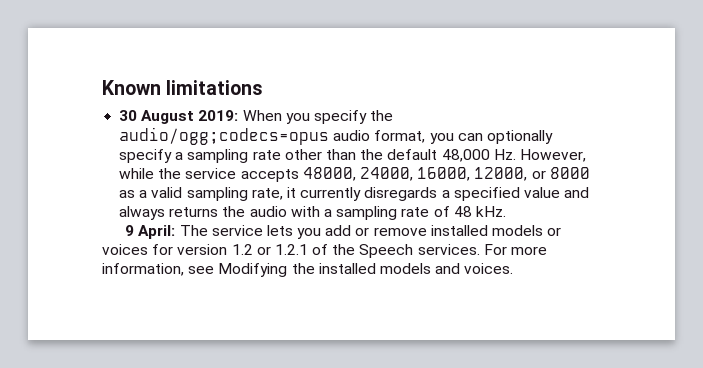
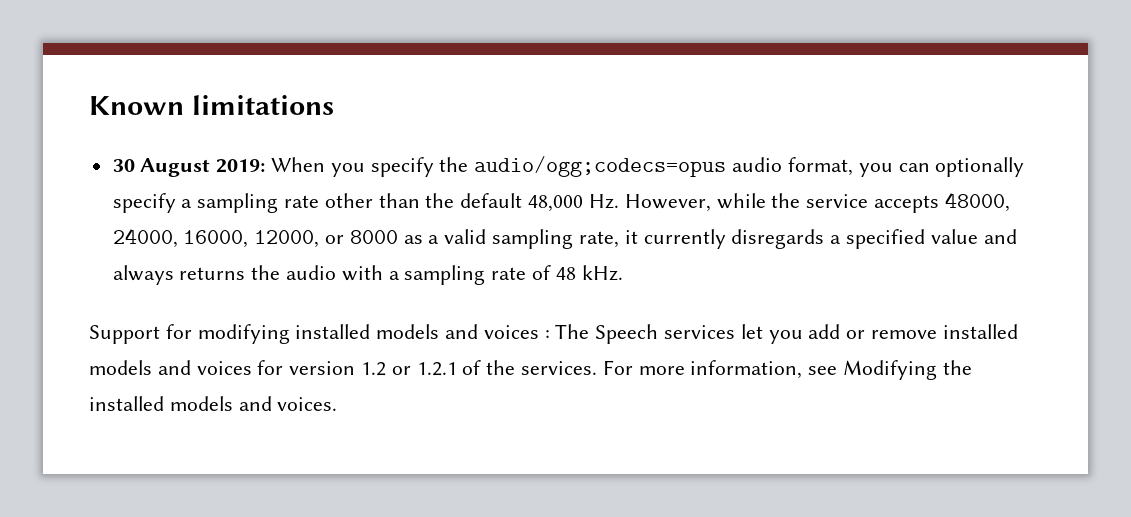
[125,225,293,239] 9 April: The service lets -> [89,324,763,344] Support for modifying installed models and voices : The Speech services let
[547,227,562,236] or -> [157,360,191,375] and
[359,244,414,258] Speech -> (516, 367) none

